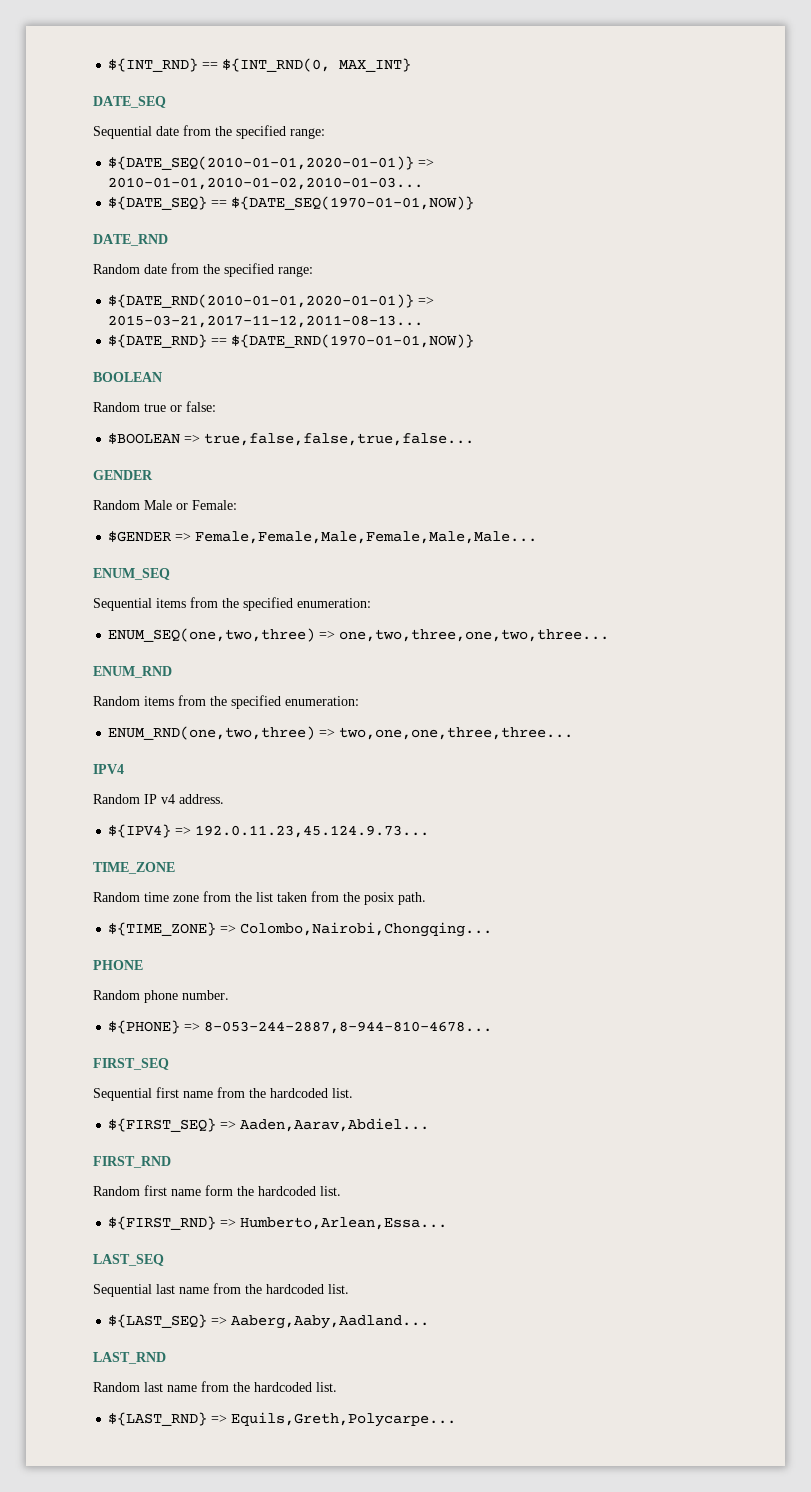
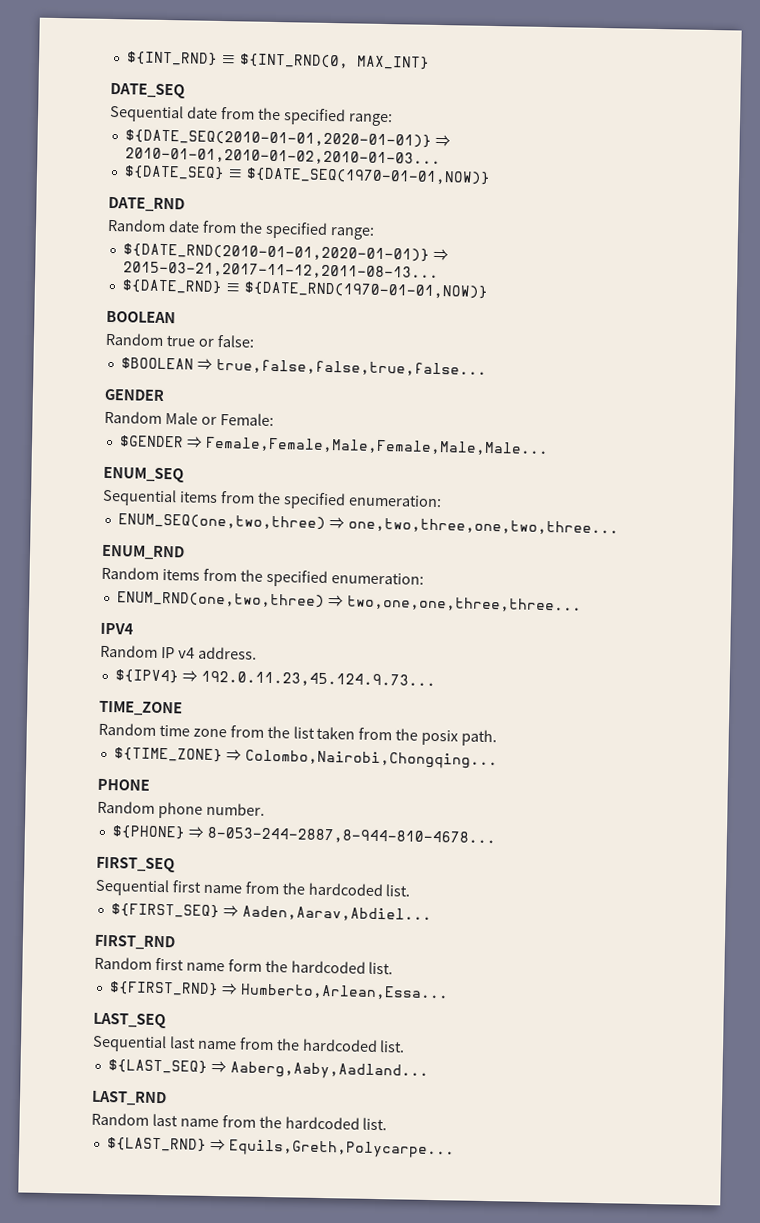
[202,62,219,69] == -> [220,54,237,65] ≡
[418,158,435,167] => -> [434,134,451,147] ⇒
[211,200,228,207] == -> [226,169,244,179] ≡
[418,296,435,305] => -> [432,248,449,261] ⇒
[211,338,228,345] == -> [224,283,241,293] ≡
[184,434,201,443] => -> [196,358,213,370] ⇒
[175,532,192,541] => -> [185,436,203,448] ⇒
[319,630,336,639] => -> [328,517,345,529] ⇒
[319,728,336,737] => -> [327,595,344,607] ⇒
[175,826,192,835] => -> [181,670,198,682] ⇒
[220,924,237,933] => -> [225,749,242,761] ⇒
[184,1022,201,1031] => -> [187,826,205,838] ⇒
[220,1120,237,1129] => -> [222,905,239,917] ⇒
[220,1218,237,1227] => -> [220,983,238,995] ⇒
[211,1316,228,1325] => -> [210,1060,227,1073] ⇒
[211,1414,228,1423] => -> [209,1138,226,1151] ⇒

